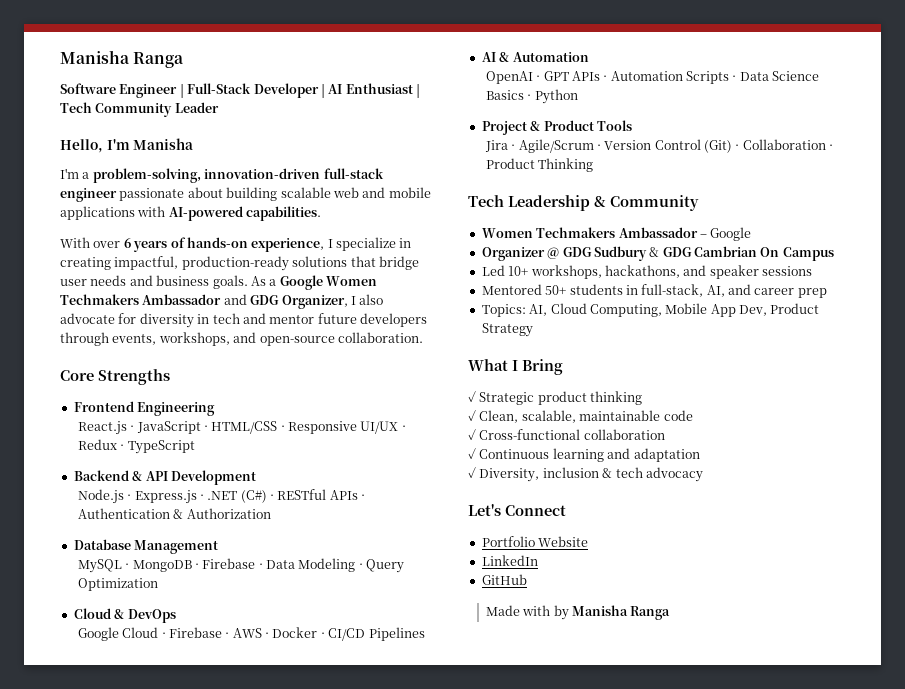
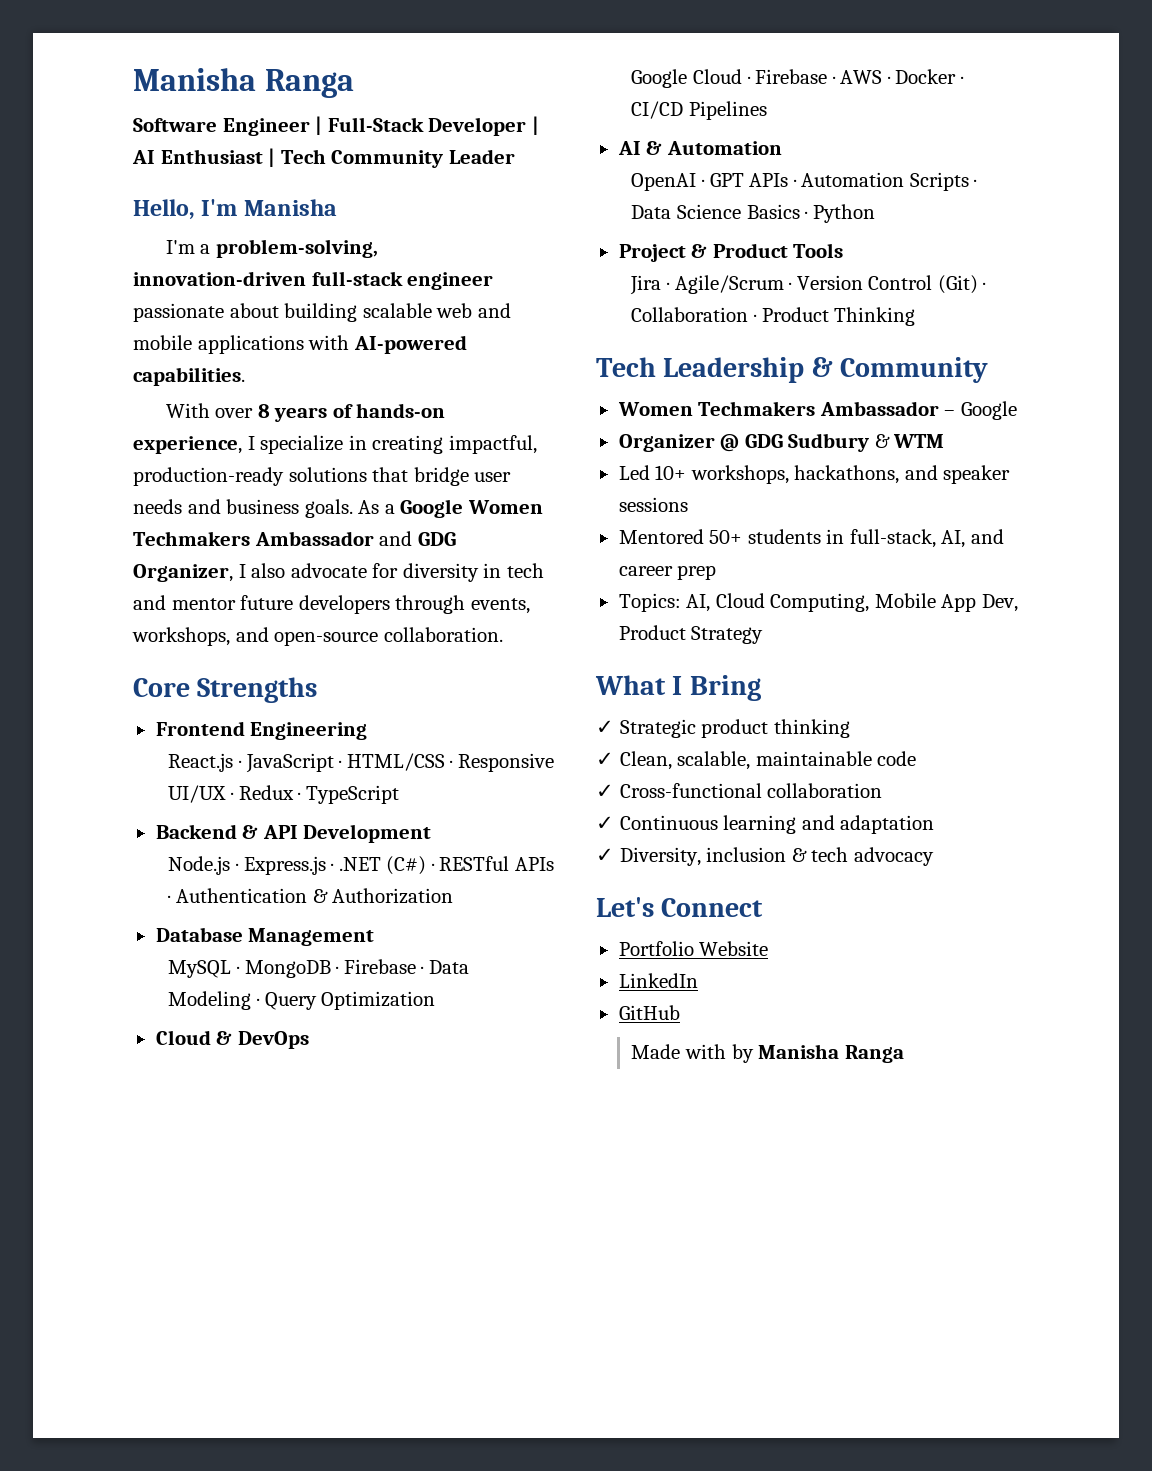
[123,238,131,248] 6 -> [257,404,270,418] 8
[662,246,834,261] GDG Cambrian On Campus -> [893,434,945,448] WTM

